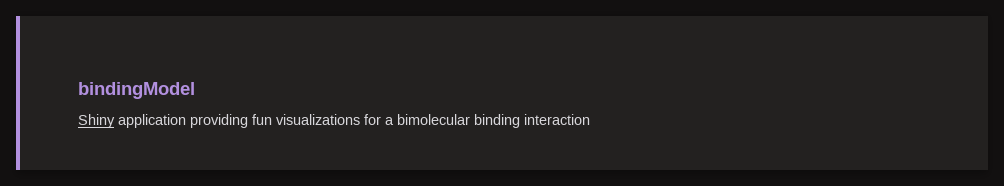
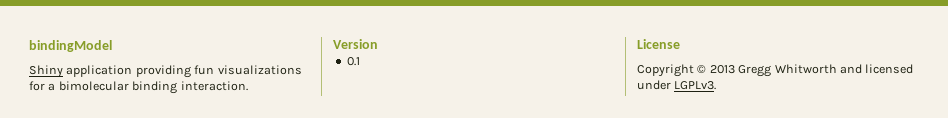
[524,114,590,125] interaction -> [180,81,248,91] [333,39,378,49] [346,57,360,66] [637,39,680,49] [637,64,914,77] [637,80,717,90] interaction. // Version // 0.1 // License // Copyright © 2013 Gregg Whitworth and licensed under LGPLv3.

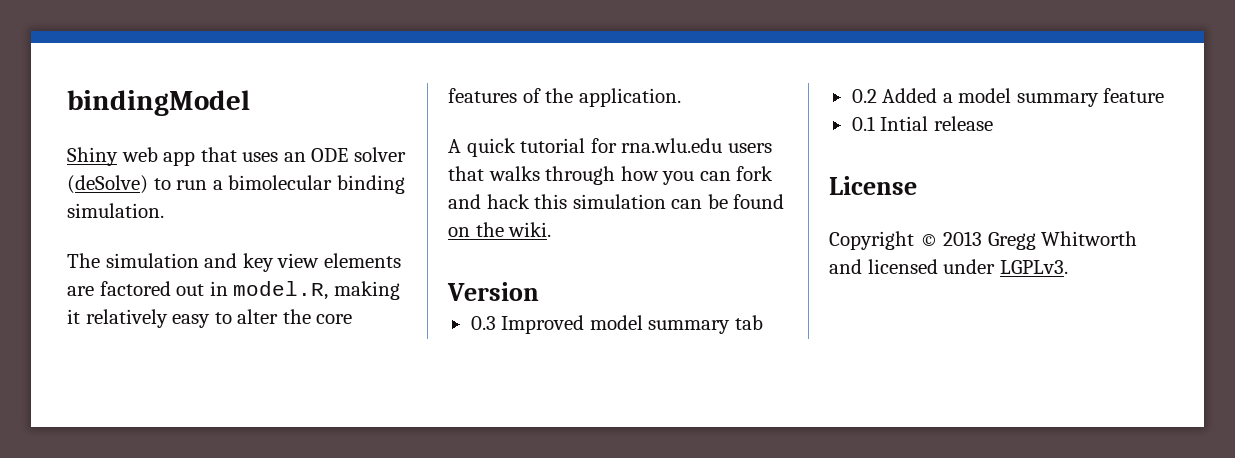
[66,65,302,78] [29,81,248,94] [333,39,378,49] application providing fun visualizations for a bimolecular binding interaction. // Version -> [121,147,406,166] [67,175,405,194] [67,203,164,218] [67,253,401,272] [67,281,400,300] [67,309,353,328] [448,88,681,107] [448,138,772,157] [448,166,774,185] [448,194,785,209] [448,222,552,237] [447,282,539,301] [470,315,763,334] [851,88,1165,107] web app that uses an ODE solver (deSolve) to run a bimolecular binding simulation. // The simulation and key view elements are factored out in model.R, making it relatively easy to alter the core features of the application. // A quick tutorial for rna.wlu.edu users that walks through how you can fork and hack this simulation can be found on the wiki. // Version // 0.3 Improved model summary tab // 0.2 Added a model summary feature
(360, 61) none -> [880,116,993,131] Intial release

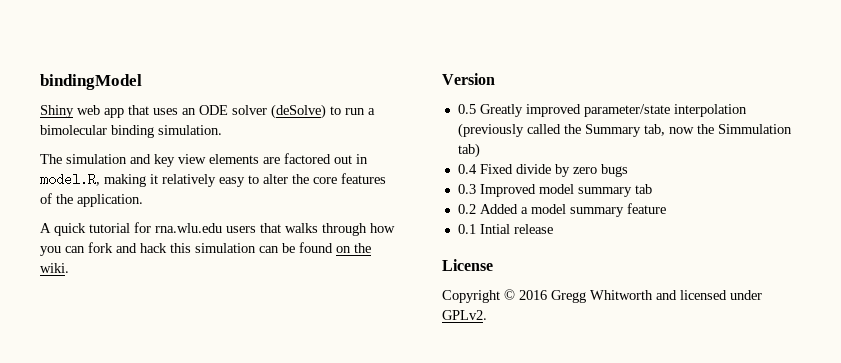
(539, 291) none -> [457,104,747,117] [457,123,792,138] [457,143,480,158] [457,164,628,177] // 0.5 Greatly improved parameter/state interpolation (previously called the Summary tab, now the Simmulation tab) // 0.4 Fixed divide by zero bugs
[943,231,983,246] 2013 -> [519,290,547,300] 2016
[999,260,1068,274] LGPLv3. -> [442,310,487,320] GPLv2.

